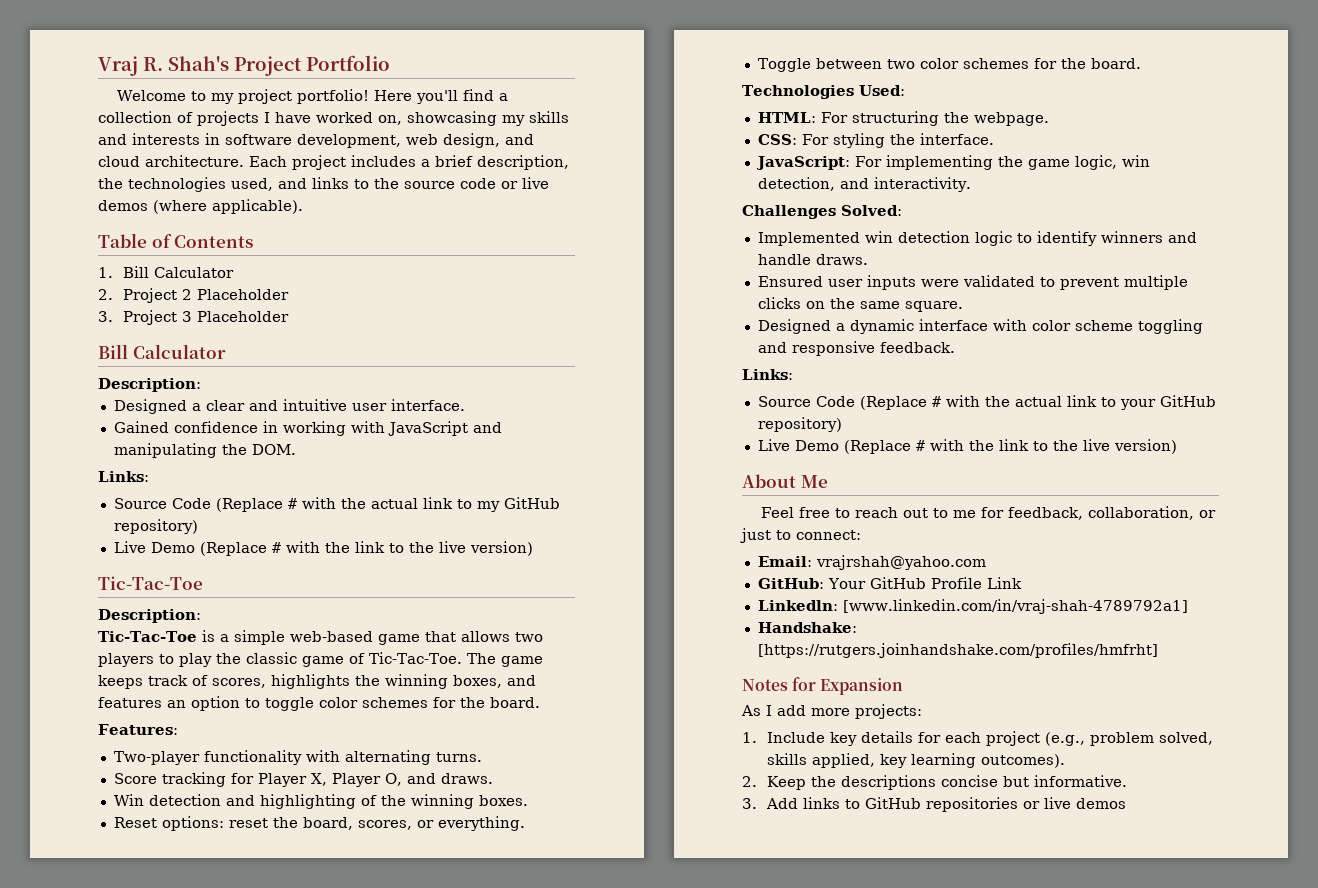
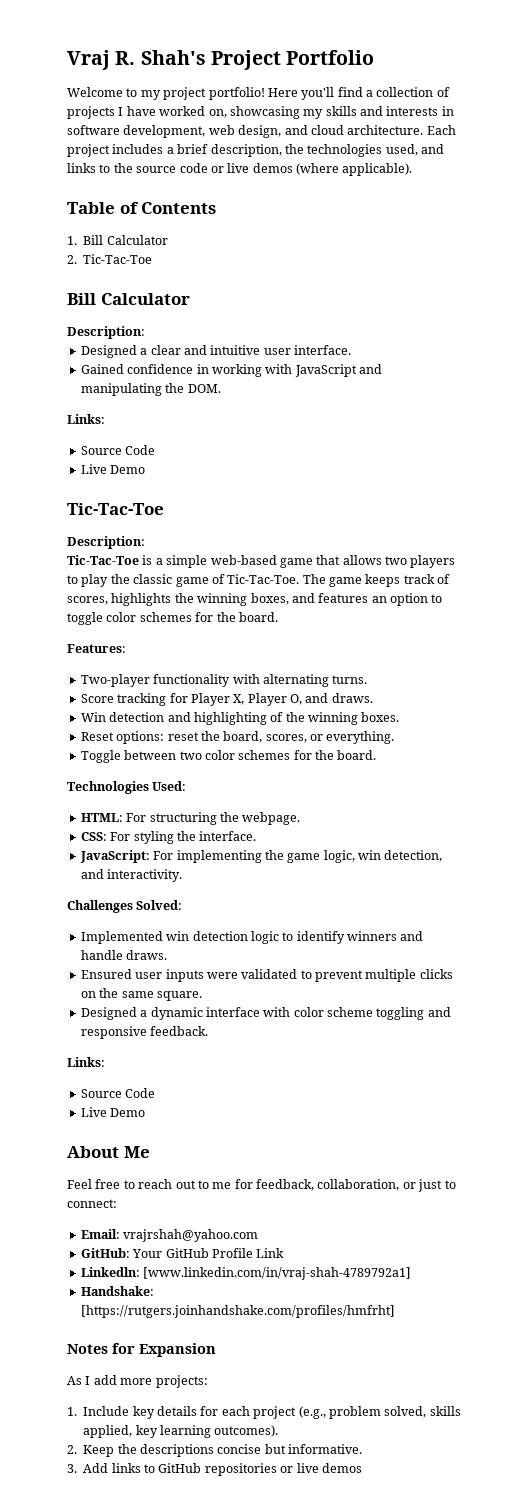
[122,288,289,303] [98,310,289,325] Project 2 Placeholder // 3. Project 3 Placeholder -> [83,254,153,264] Tic-Tac-Toe
[215,497,560,512] [113,519,198,534] [113,541,533,556] (Replace # with the actual link to my GitHub repository) // Live Demo (Replace # with the link to the live version) -> [80,464,146,474] // Live Demo
[859,395,1216,410] [757,417,842,432] [757,439,1177,454] (Replace # with the actual link to your GitHub repository) // Live Demo (Replace # with the link to the live version) -> [80,1107,146,1117] // Live Demo

